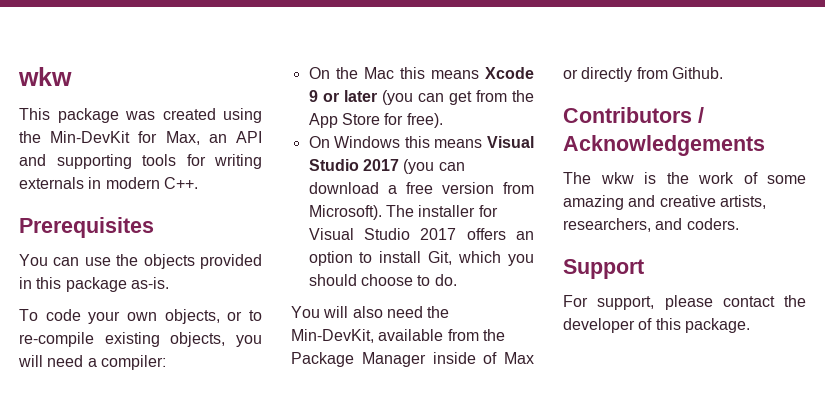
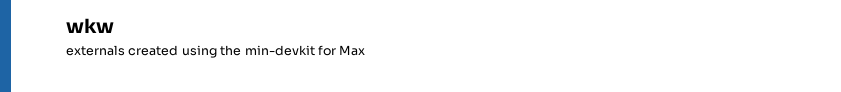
[19,108,262,123] [19,131,262,145] [19,154,262,169] [19,177,198,189] [19,217,154,238] [19,254,262,269] [19,277,169,292] [19,309,262,324] [19,332,262,347] [18,355,166,370] [308,67,534,79] [308,90,534,105] [308,113,443,128] [308,136,534,148] [308,159,465,174] [308,182,534,194] [308,205,498,220] [308,228,534,240] [308,251,534,266] [308,274,457,286] [291,306,450,318] [291,329,505,343] [291,352,534,367] [563,67,723,82] [563,107,704,123] [563,135,765,156] [563,172,806,184] [563,195,766,210] [563,218,739,232] [563,259,644,279] [563,295,806,310] [563,318,750,333] This package was created using the Min-DevKit for Max, an API and supporting tools for writing externals in modern C++. // Prerequisites // You can use the objects provided in this package as-is. // To code your own objects, or to re-compile existing objects, you will need a compiler: // On the Mac this means Xcode 9 or later (you can get from the App Store for free). // On Windows this means Visual Studio 2017 (you can download a free version from Microsoft). The installer for Visual Studio 2017 offers an option to install Git, which you should choose to do. // You will also need the Min-DevKit, available from the Package Manager inside of Max or directly from Github. // Contributors / Acknowledgements // The wkw is the work of some amazing and creative artists, researchers, and coders. // Support // For support, please contact the developer of this package. -> [66,45,366,58] externals created using the min-devkit for Max

